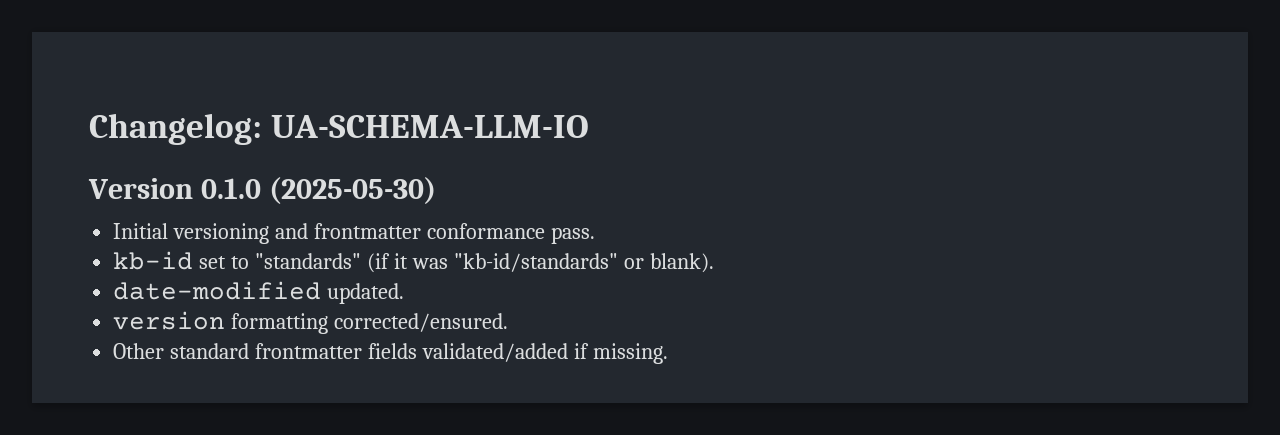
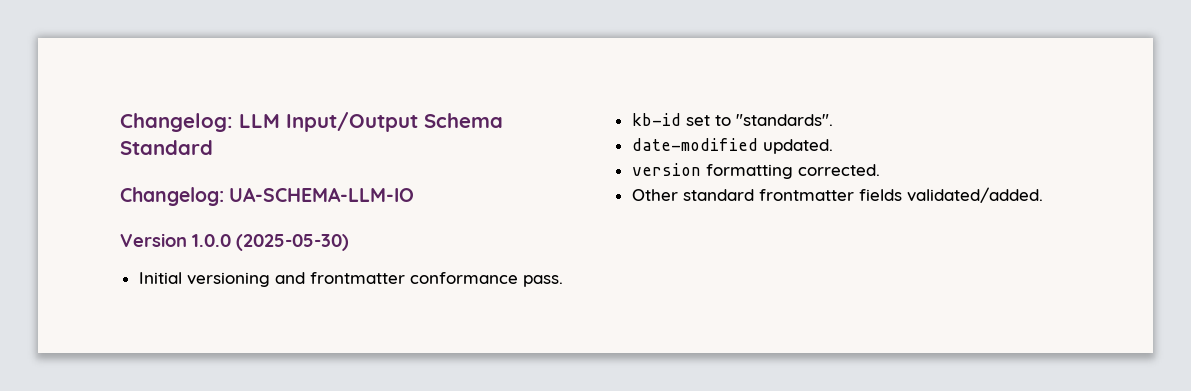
[89,113,262,145] Changelog: -> [120,112,503,132] [120,140,213,155] [120,187,224,206] Changelog: LLM Input/Output Schema Standard // Changelog:
[200,178,261,199] 0.1.0 -> [192,234,231,247] 1.0.0
[255,253,714,273] "standards" (if it was "kb-id/standards" or blank). -> [735,114,833,126] "standards".
[334,313,509,332] corrected/ensured. -> [797,164,880,176] corrected.
[421,343,668,364] validated/added if missing. -> [906,187,1043,203] validated/added.

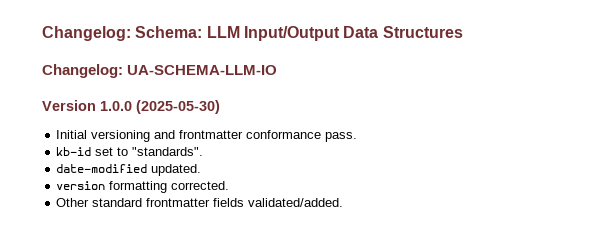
[120,113,233,132] Changelog: -> [42,26,203,41] Changelog: Schema:
[424,113,503,128] [120,140,213,155] Schema Standard -> [343,26,463,38] Data Structures

